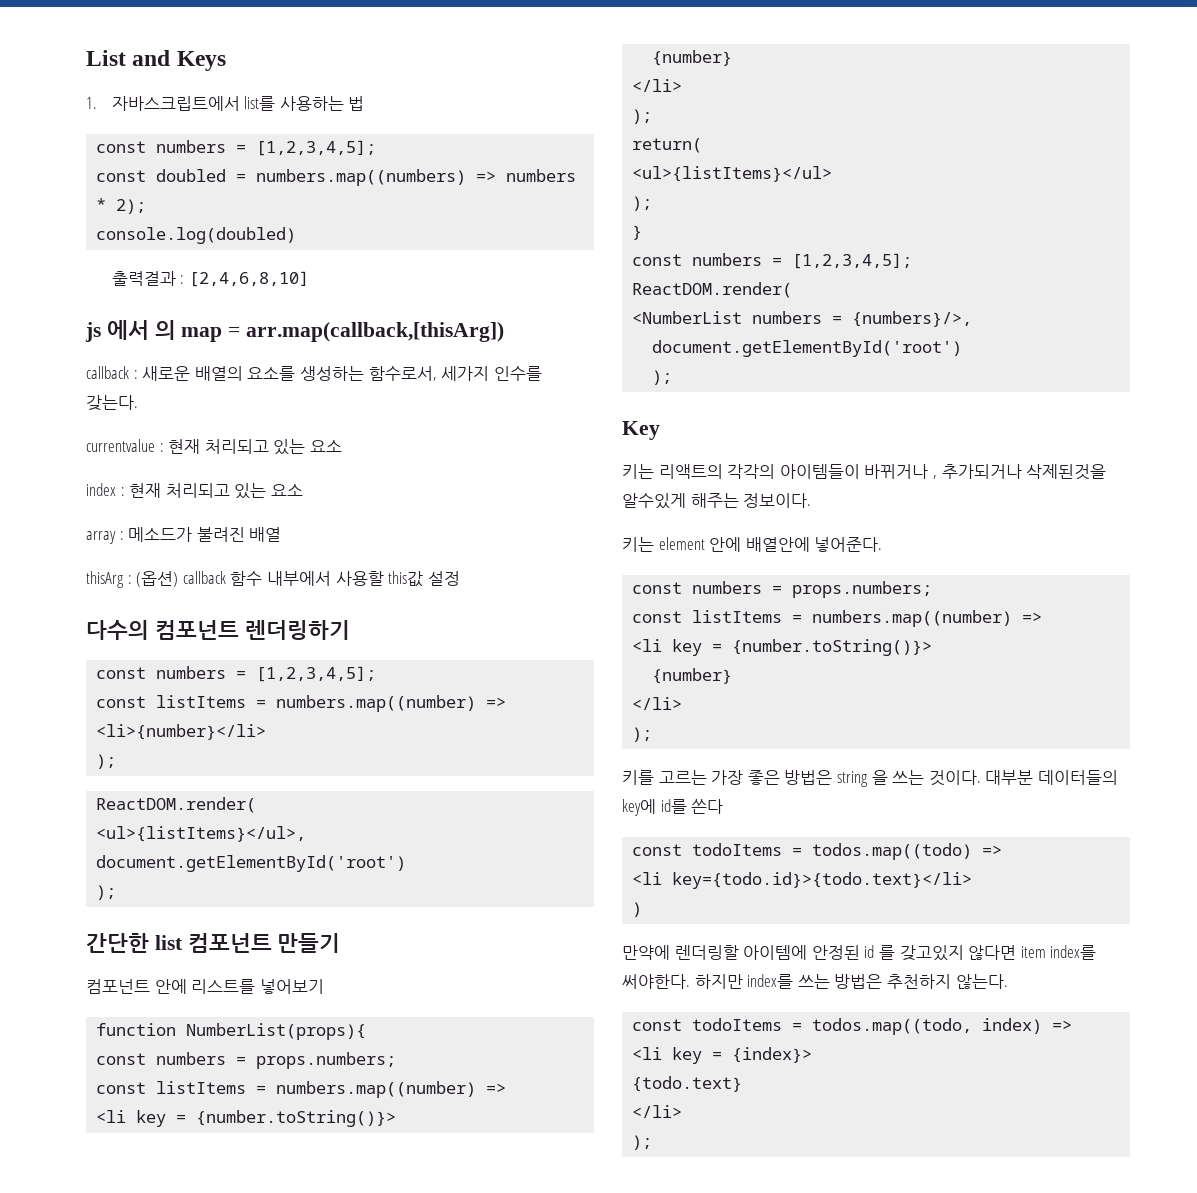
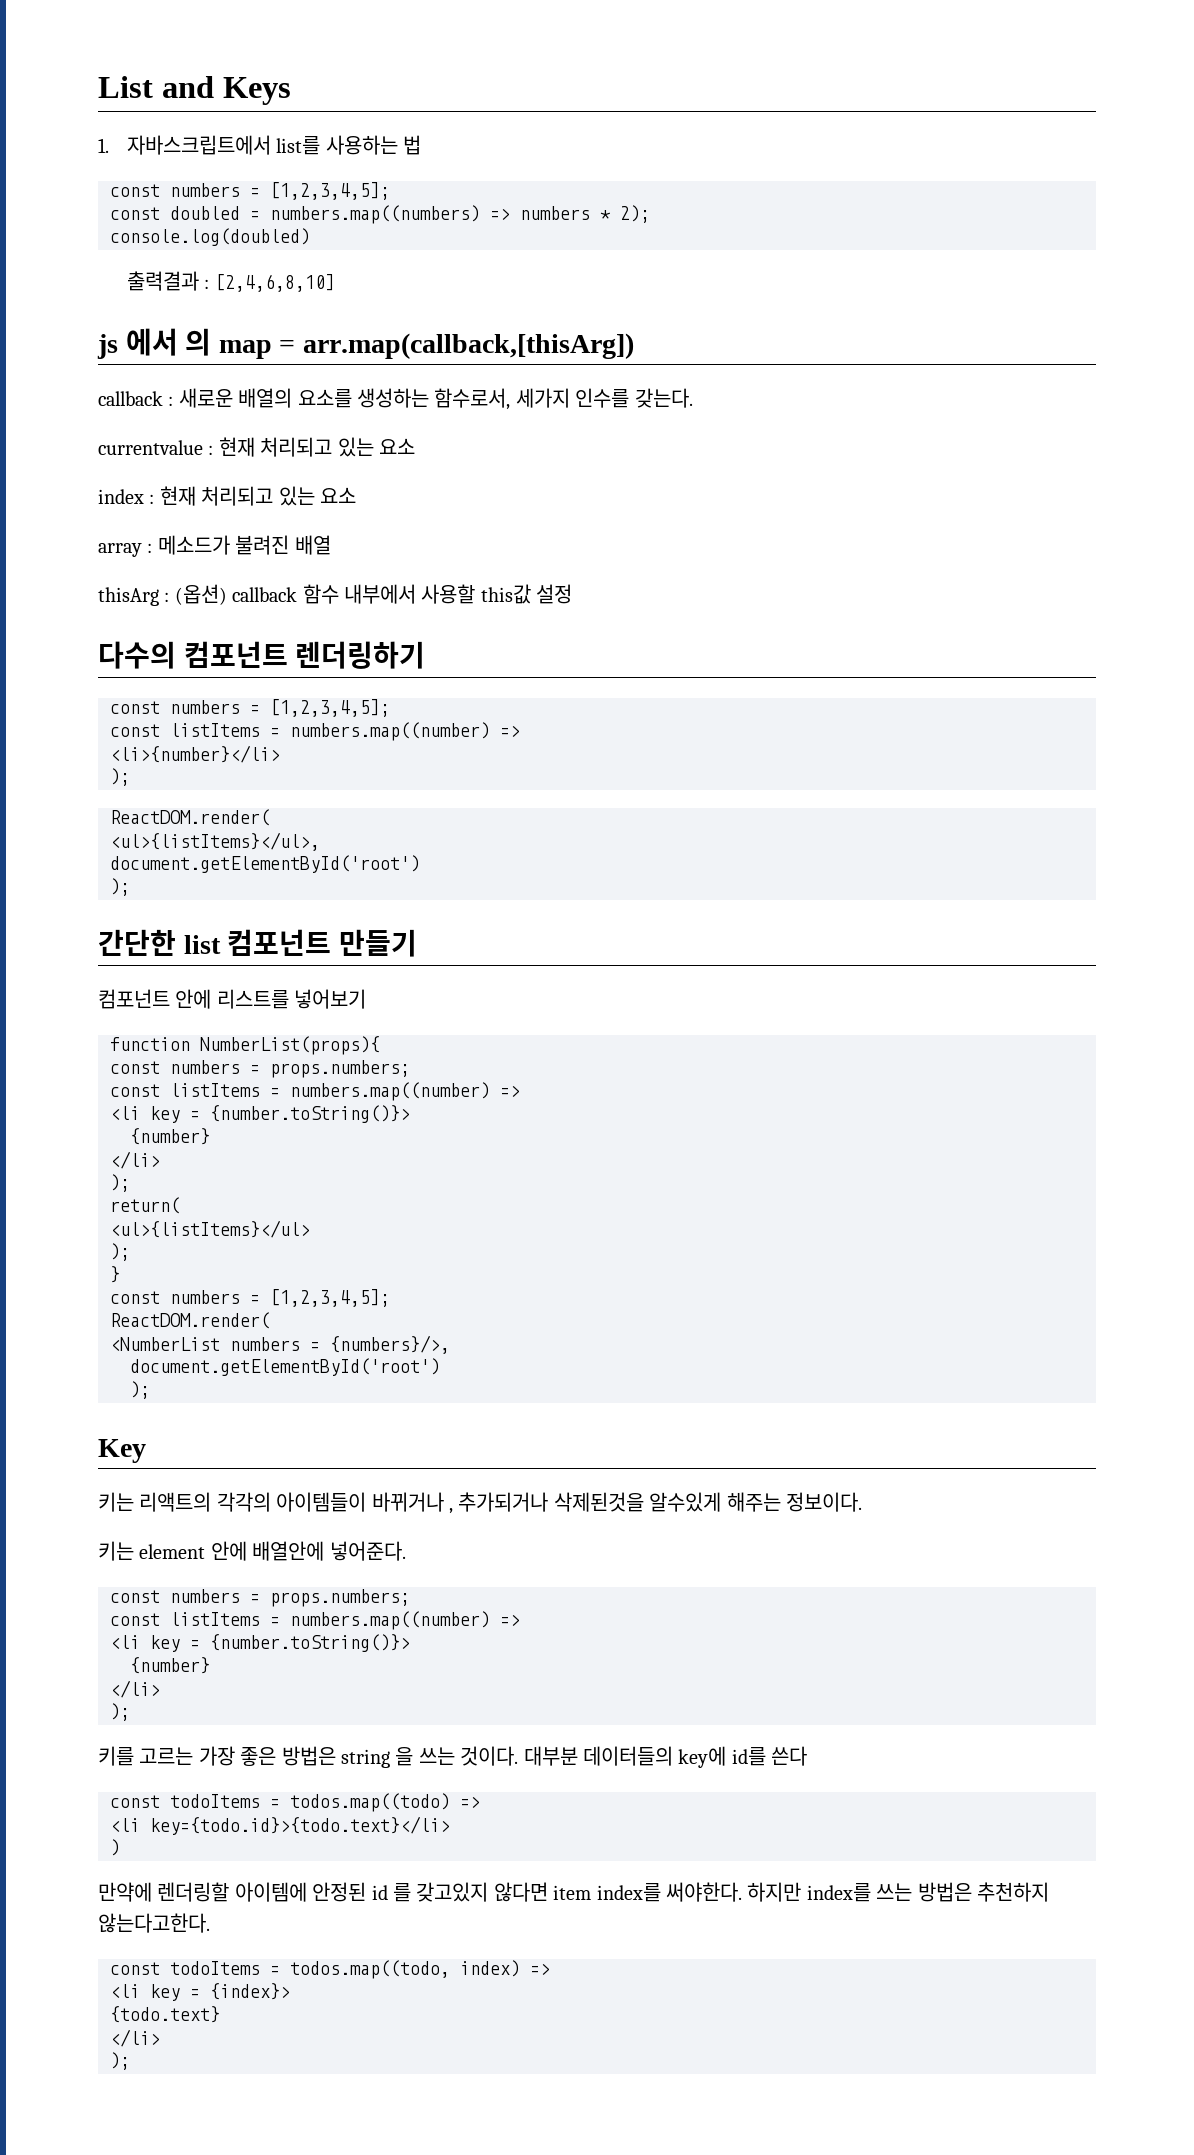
[955,974,1008,989] 않는다. -> [98,1913,210,1933] 않는다고한다.

